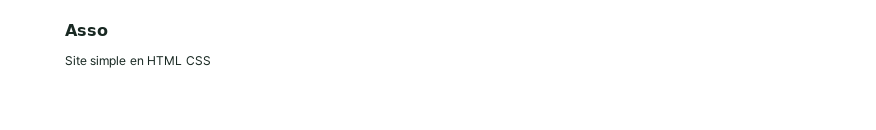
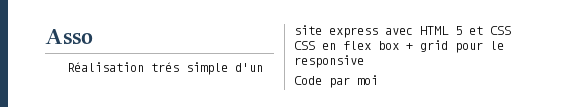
[65,55,211,68] Site simple en HTML CSS -> [66,62,263,75] [294,25,511,38] [294,40,504,53] [294,55,364,68] [294,75,378,88] Réalisation trés simple d'un site express avec HTML 5 et CSS CSS en flex box + grid pour le responsive // Code par moi

